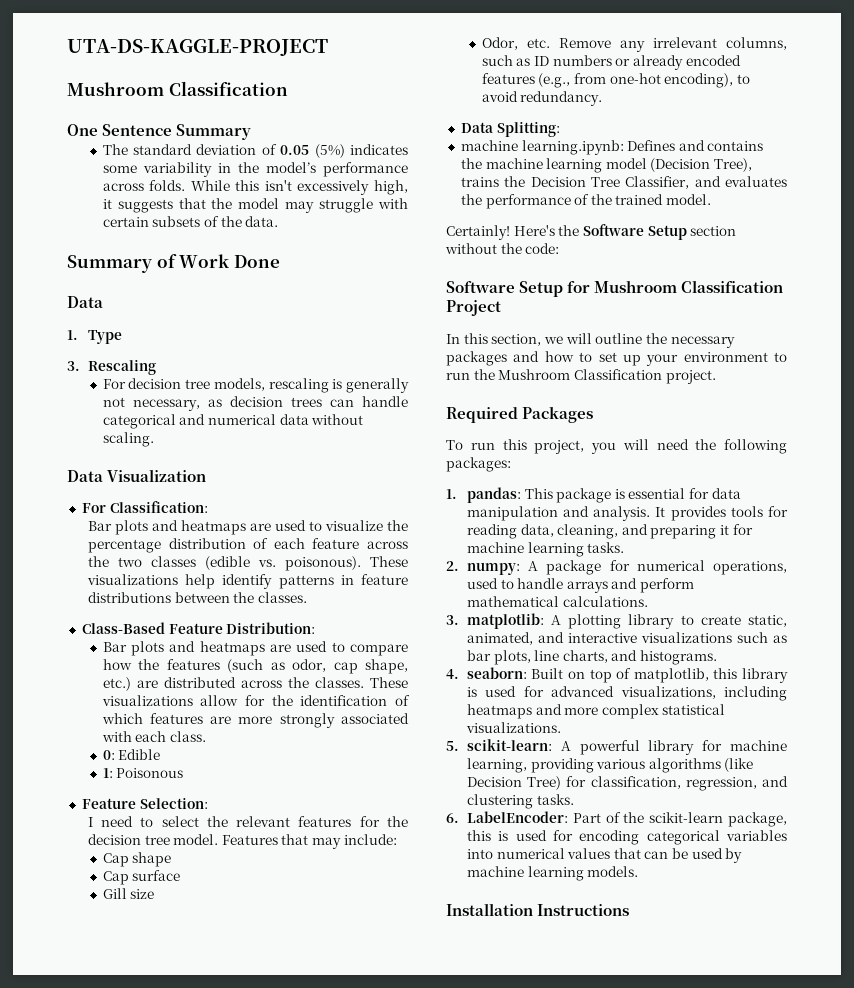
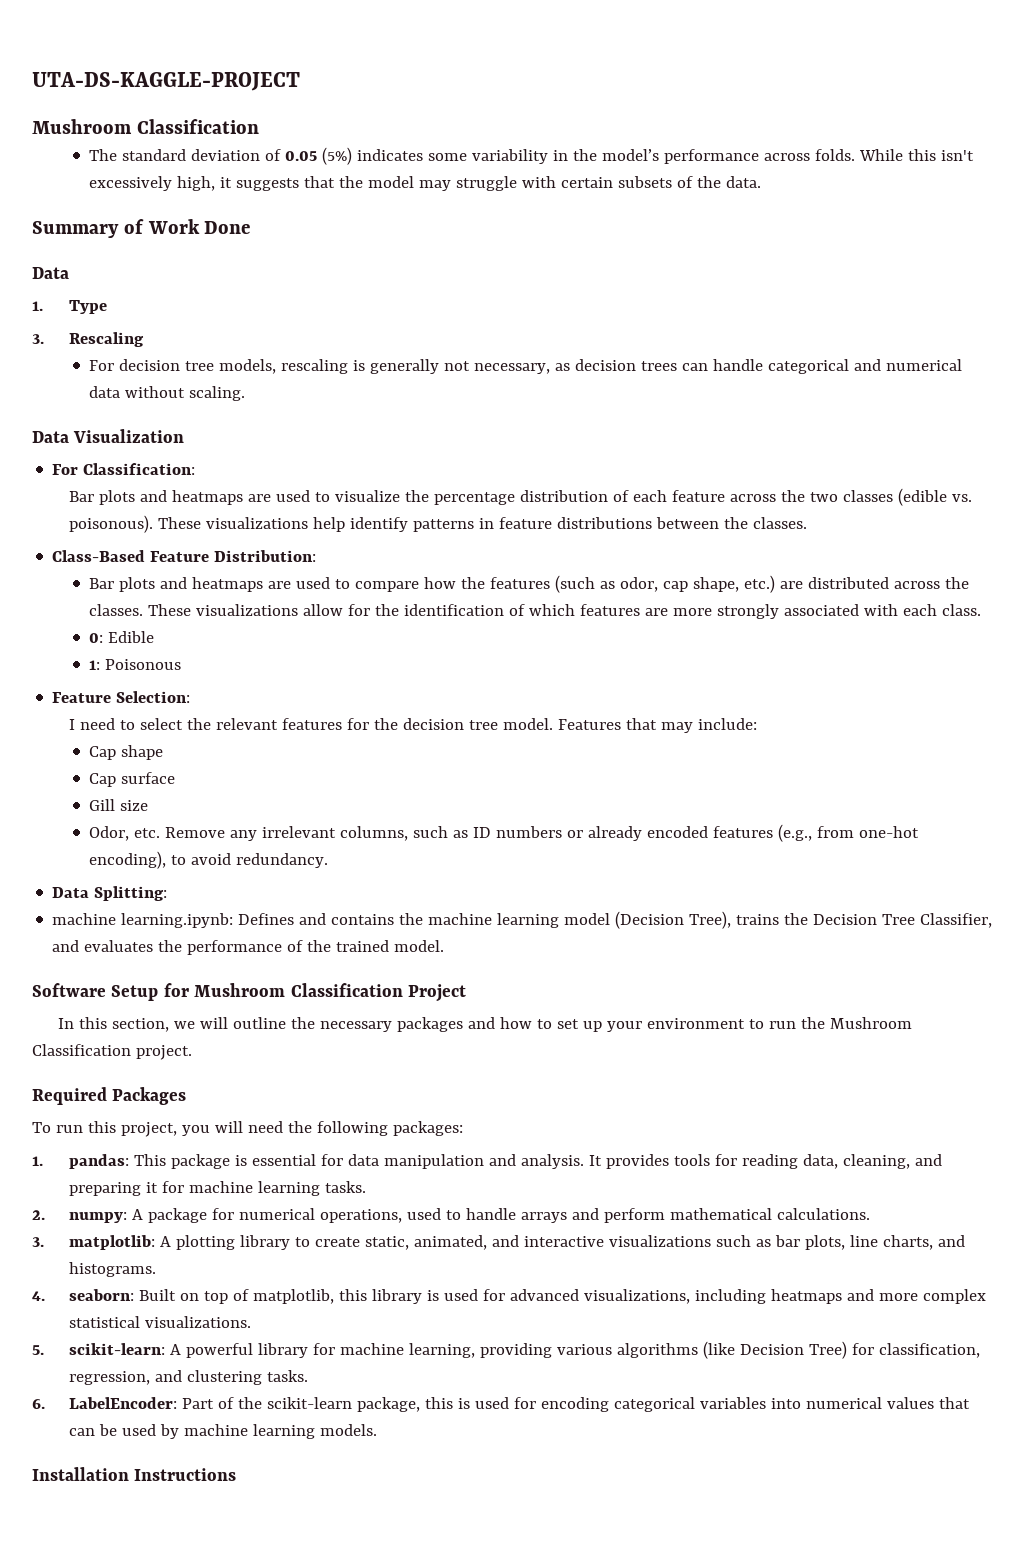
[67,124,252,140] // One Sentence Summary -> (259, 126) none
[446,224,737,240] [445,243,560,254] // Certainly! Here's the Software Setup section without the code: -> (445, 946) none

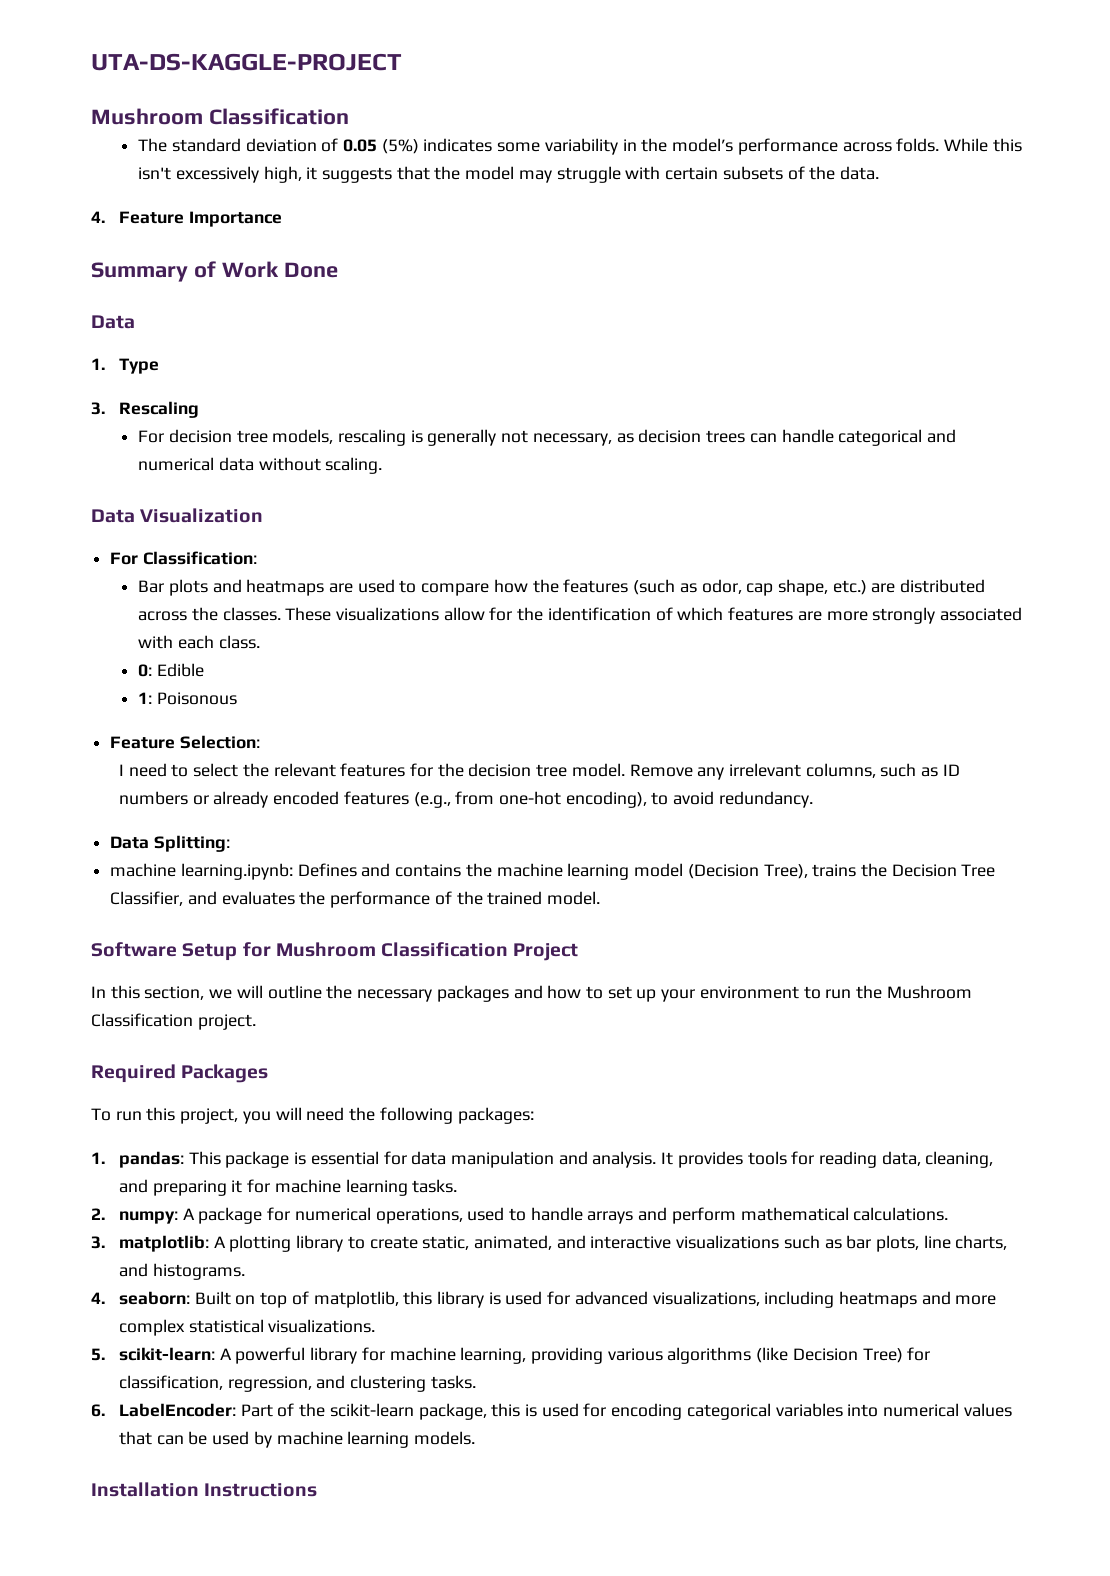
(762, 182) none -> [91,211,282,227] // 4. Feature Importance
[68,488,972,506] [68,515,807,533] [52,550,317,562] // Bar plots and heatmaps are used to visualize the percentage distribution of each feature across the two classes (edible vs. poisonous). These visualizations help identify patterns in feature distributions between the classes. // Class-Based Feature Distribution: -> (257, 558) none
[557,718,757,733] [89,745,164,760] [89,772,176,787] [89,799,149,811] [89,826,161,841] Features that may include: // Cap shape // Cap surface // Gill size // Odor, etc. -> (625, 770) none

